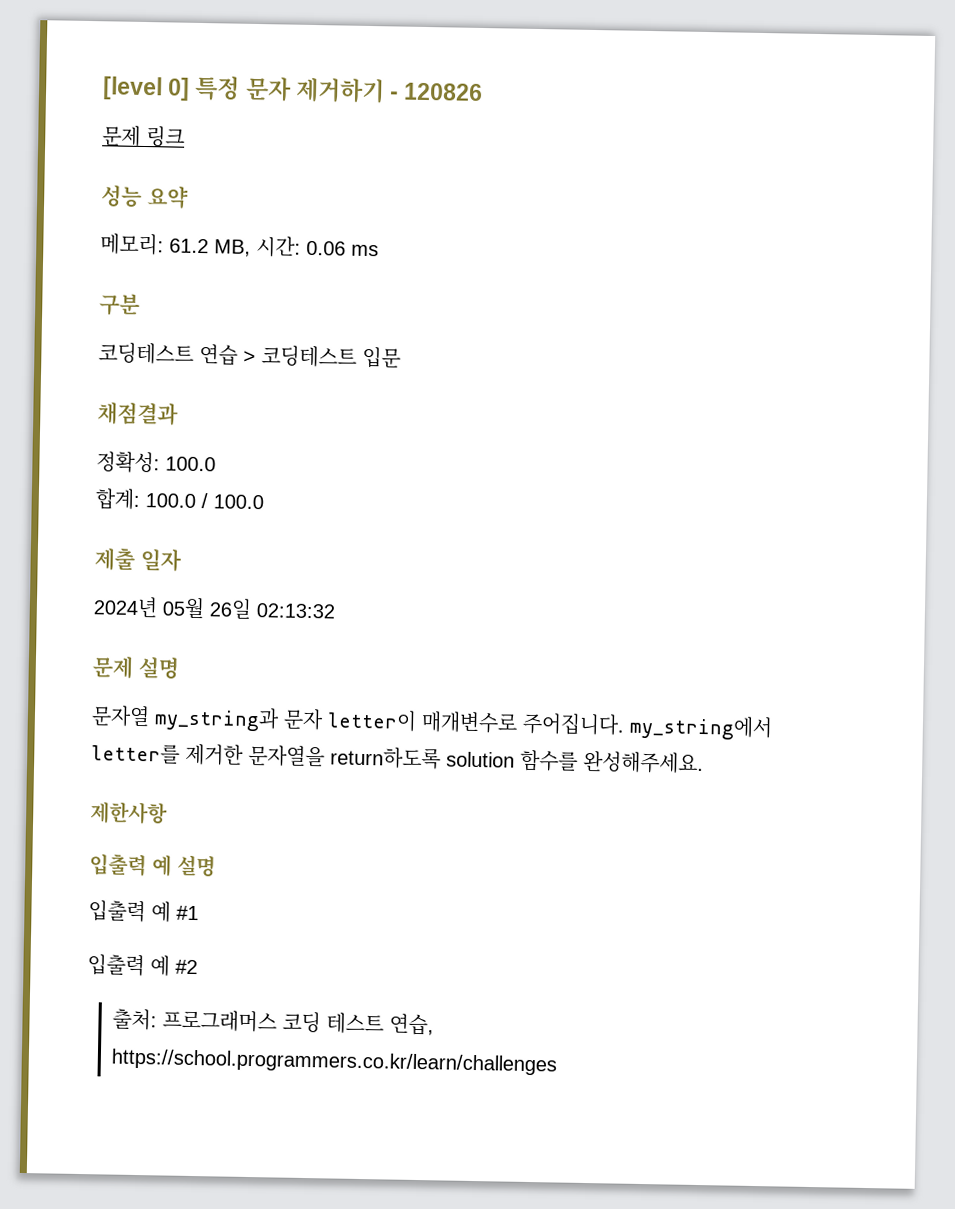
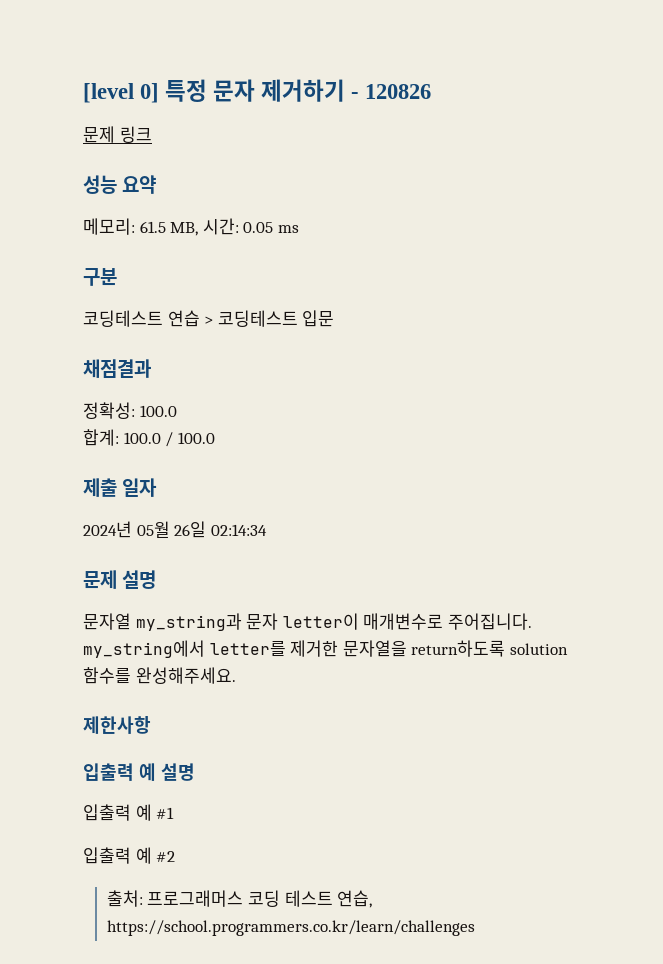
[169,238,209,254] 61.2 -> [139,221,166,233] 61.5
[306,240,346,256] 0.06 -> [243,222,274,233] 0.05
[256,603,335,619] 02:13:32 -> [210,524,267,536] 02:14:34

